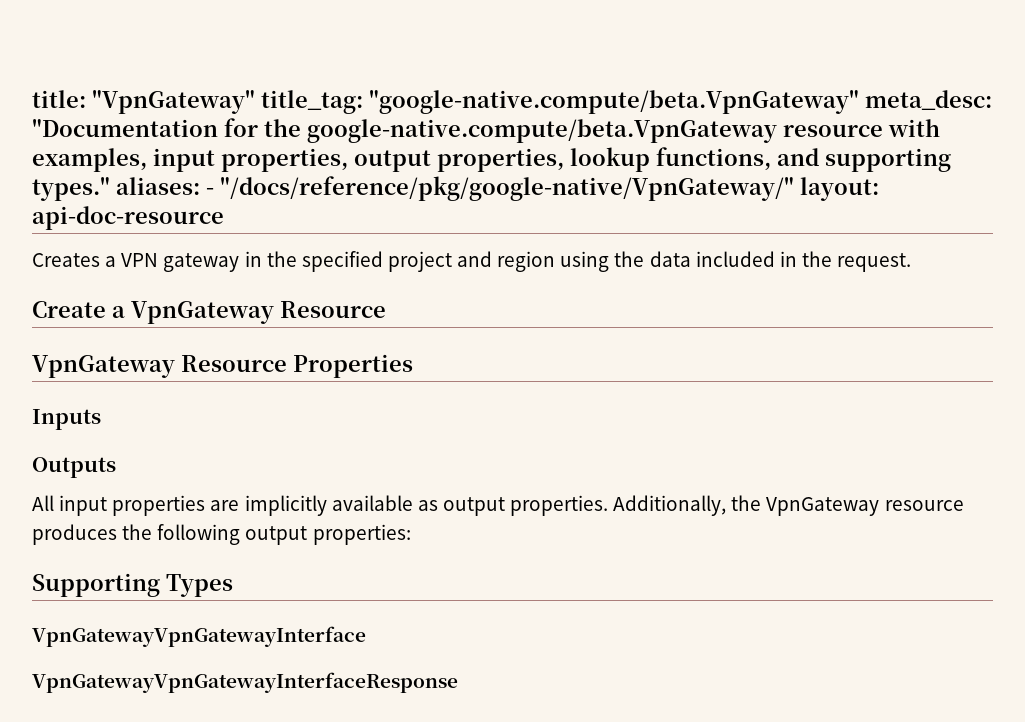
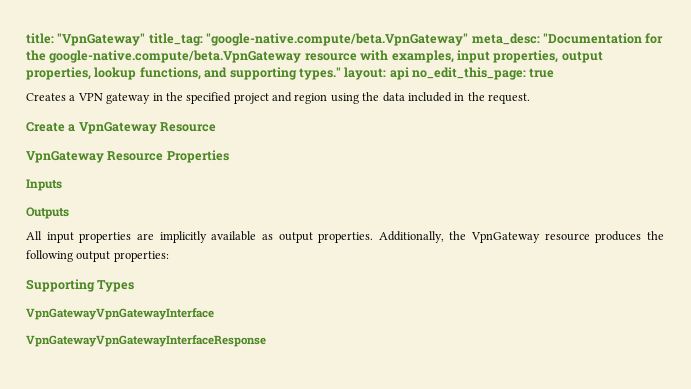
[116,176,879,201] [32,206,224,230] aliases: - "/docs/reference/pkg/google-native/VpnGateway/" layout: api-doc-resource -> [344,67,555,80] layout: api no_edit_this_page: true

